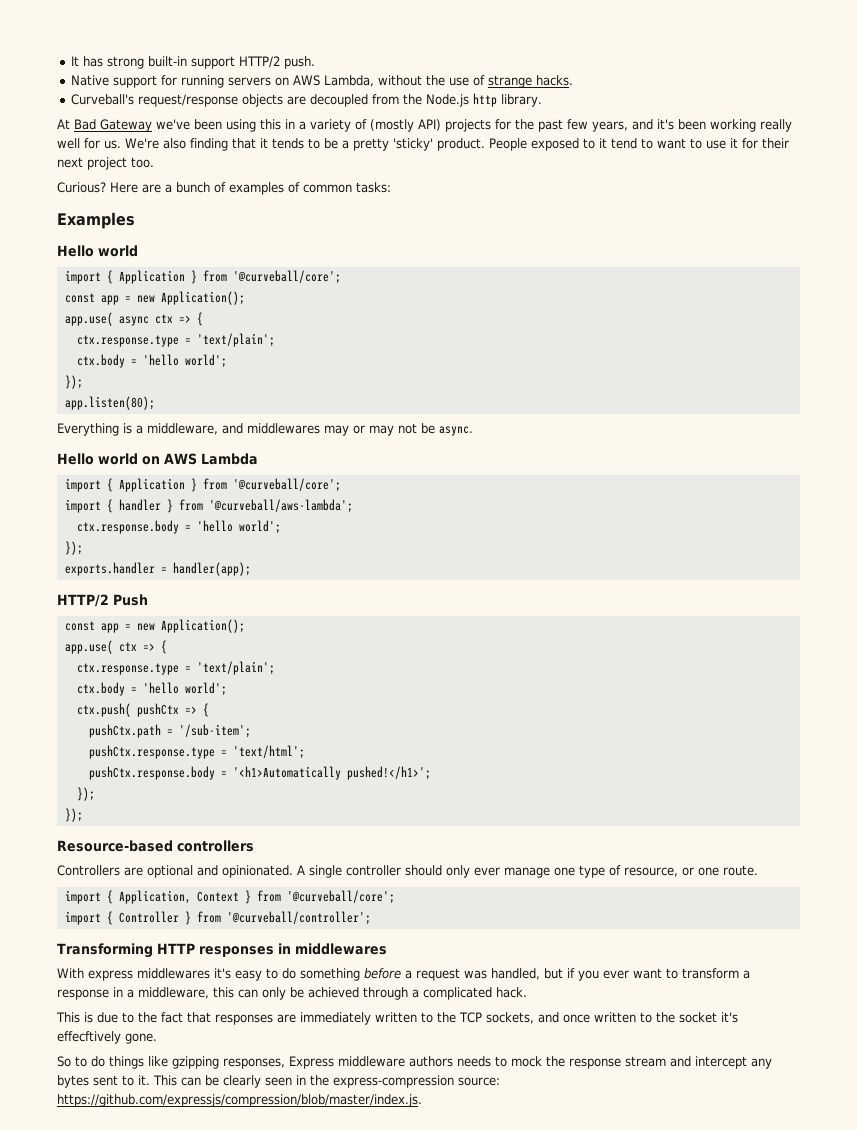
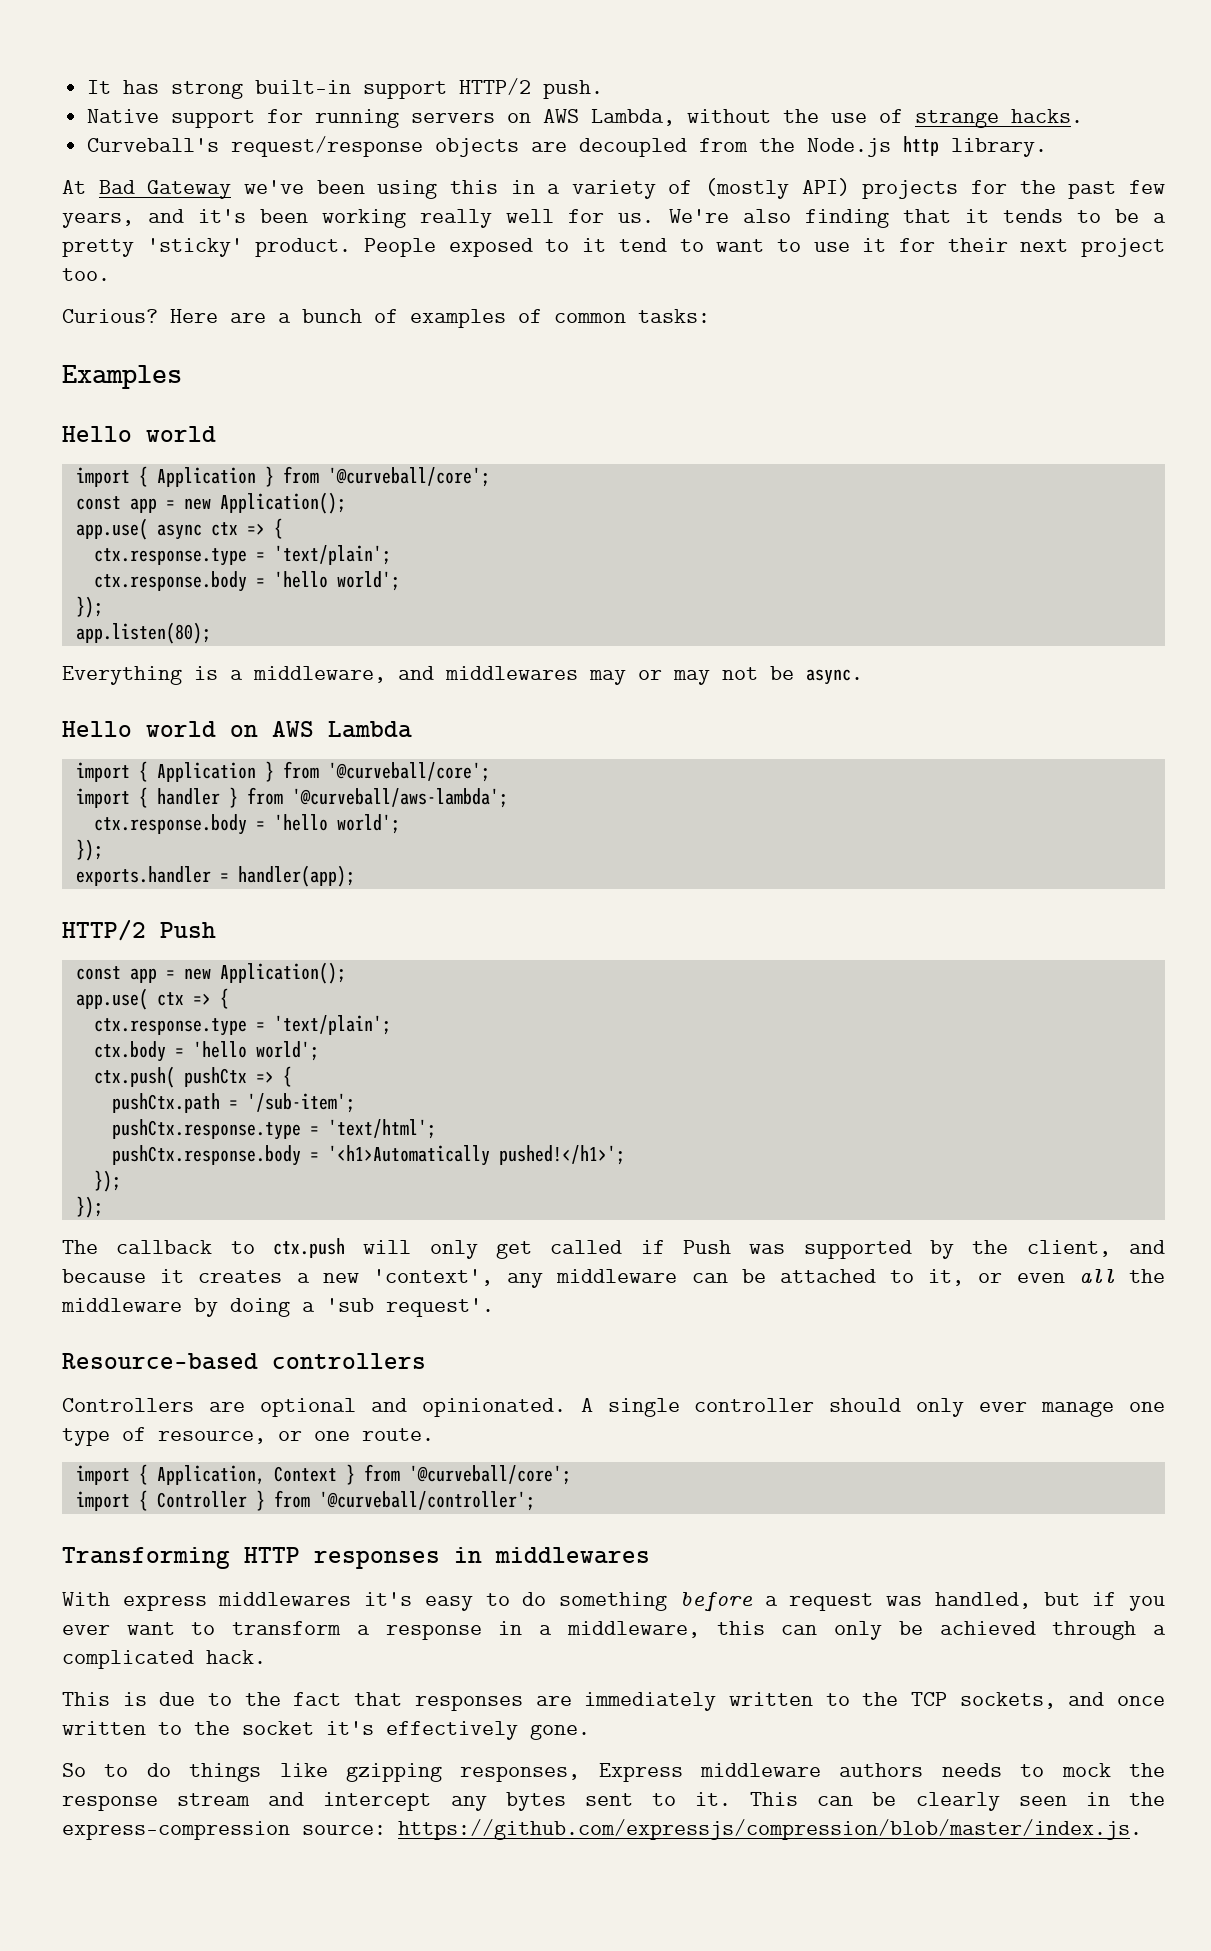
[76,354,125,368] ctx.body -> [93,571,247,592] ctx.response.body
(83, 815) none -> [62,1238,1166,1259] [62,1269,1165,1288] [61,1298,494,1317] // The callback to ctx.push will only get called if Push was supported by the client, and because it creates a new 'context', any middleware can be attached to it, or even all the middleware by doing a 'sub request'.
[57,1031,121,1044] effecftively -> [386,1721,518,1740] effectively

